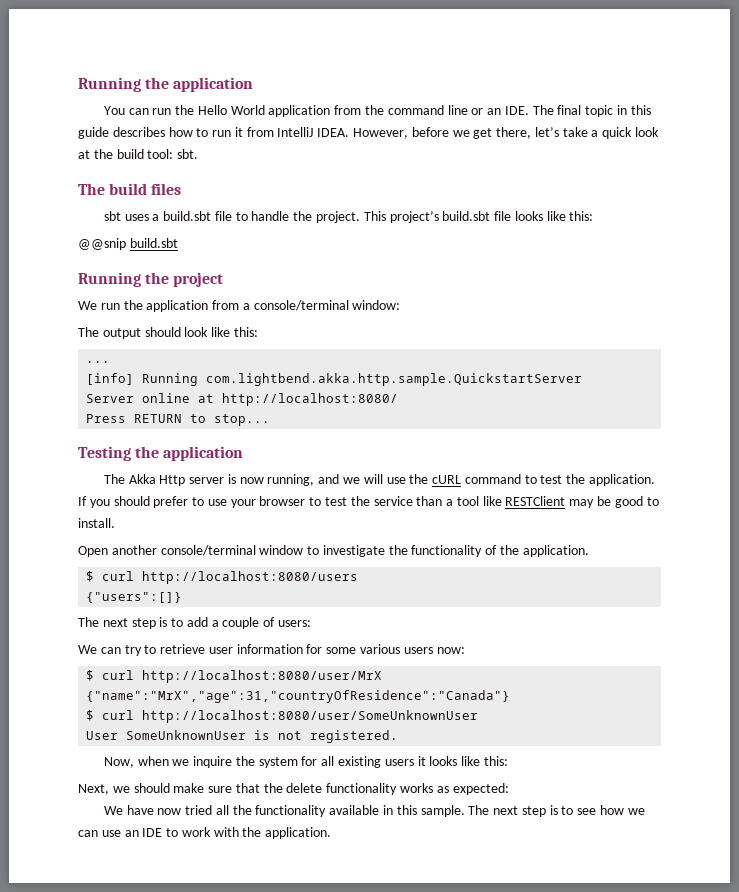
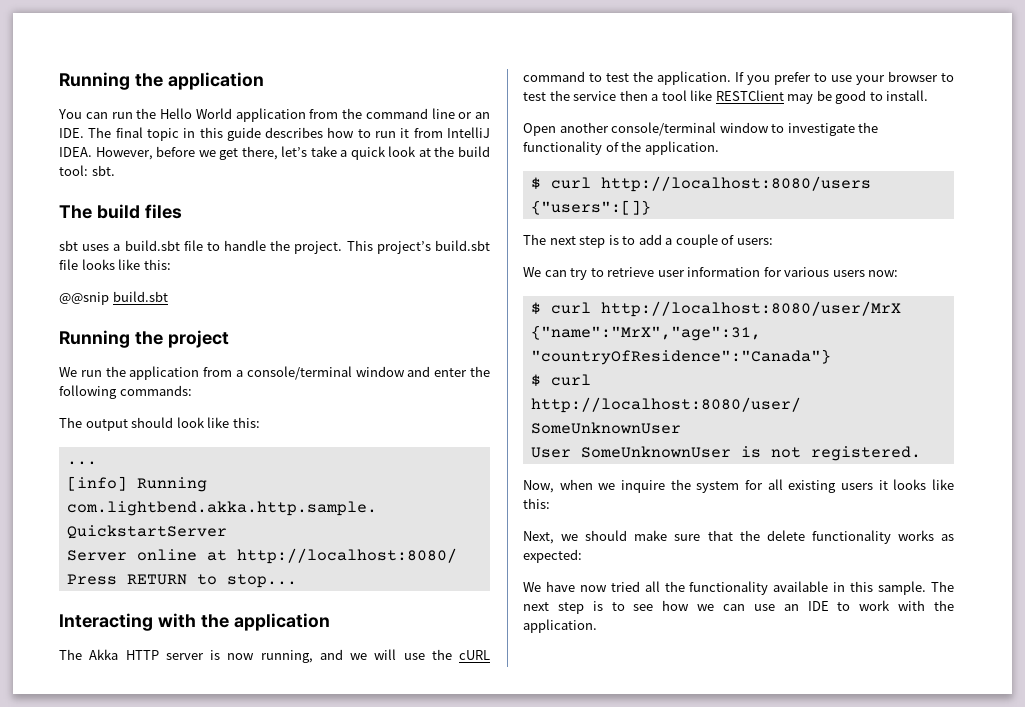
[352,300,401,310] window: -> [355,366,491,377] [59,385,192,399] window and enter the following commands:
[78,446,131,461] Testing -> [59,613,196,631] Interacting with
[159,475,186,486] Http -> [125,650,159,660] HTTP
[113,496,150,506] should -> (770, 80) none
[416,496,443,506] than -> [619,90,648,101] then
[326,647,357,654] some -> (782, 272) none

